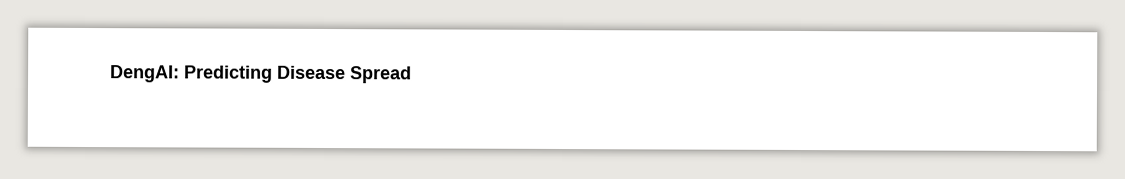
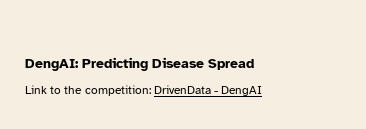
(412, 75) none -> [25,85,263,96] // Link to the competition: DrivenData - DengAI

